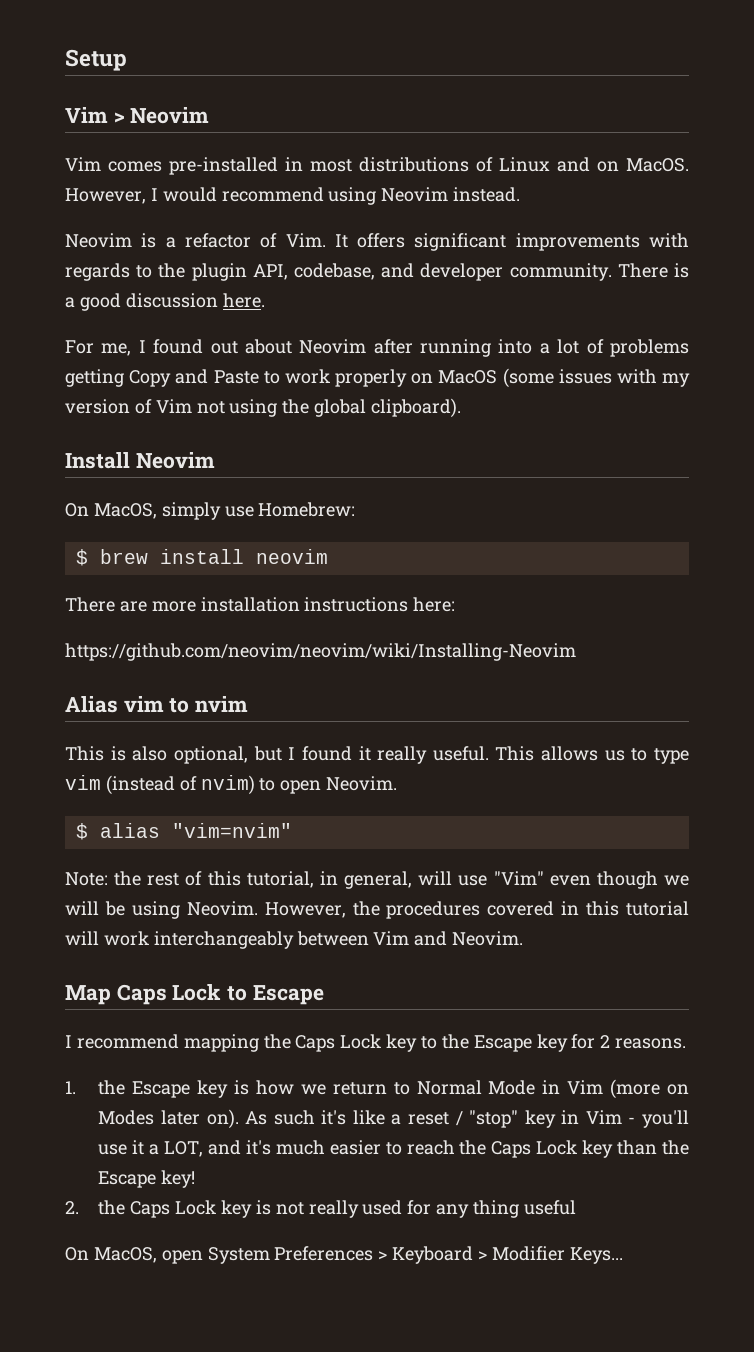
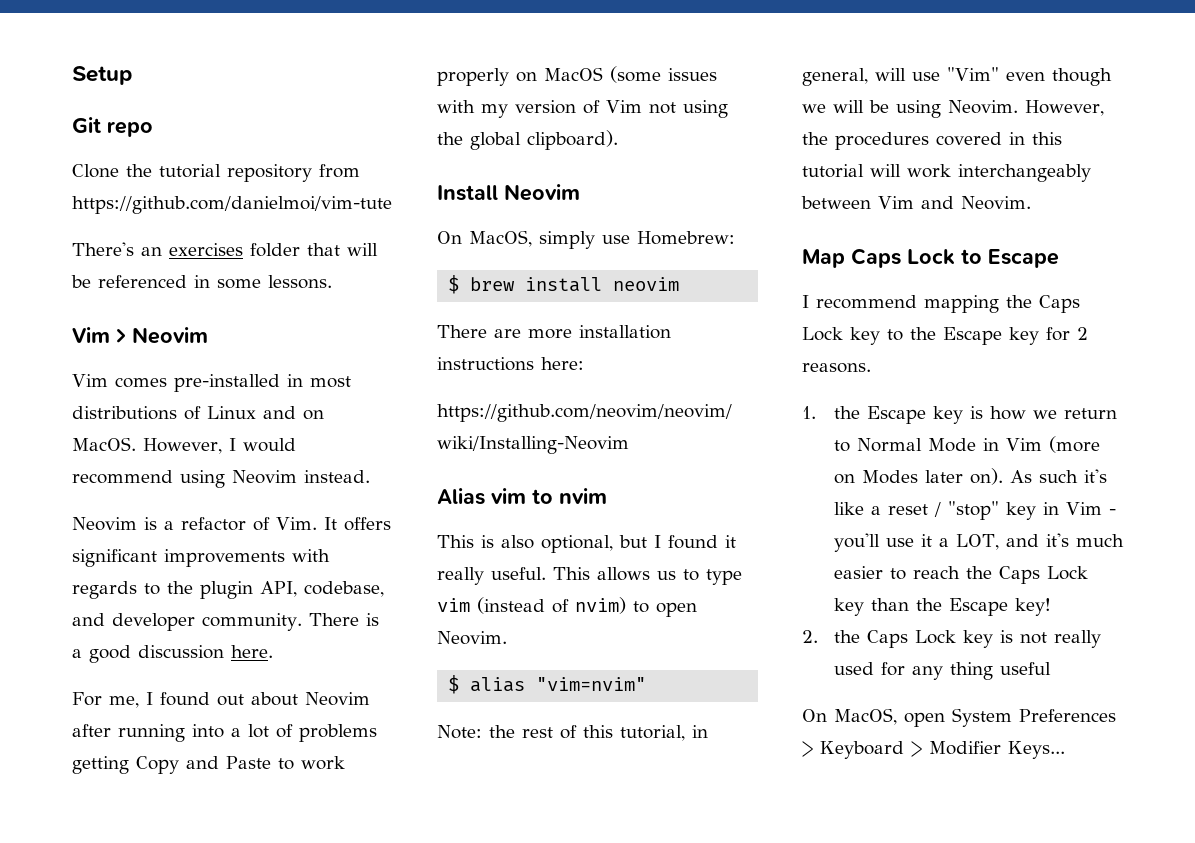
(127, 60) none -> [72,117,153,137] [72,164,360,182] [72,196,392,214] [72,242,378,257] [71,275,332,289] // Git repo // Clone the tutorial repository from https://github.com/danielmoi/vim-tute // There's an exercises folder that will be referenced in some lessons.

